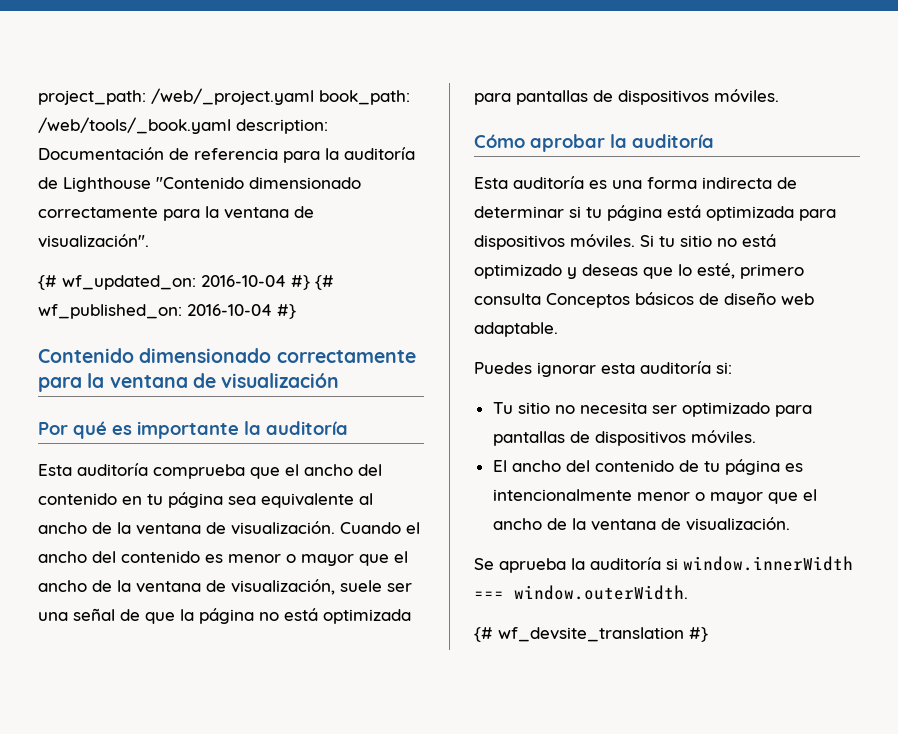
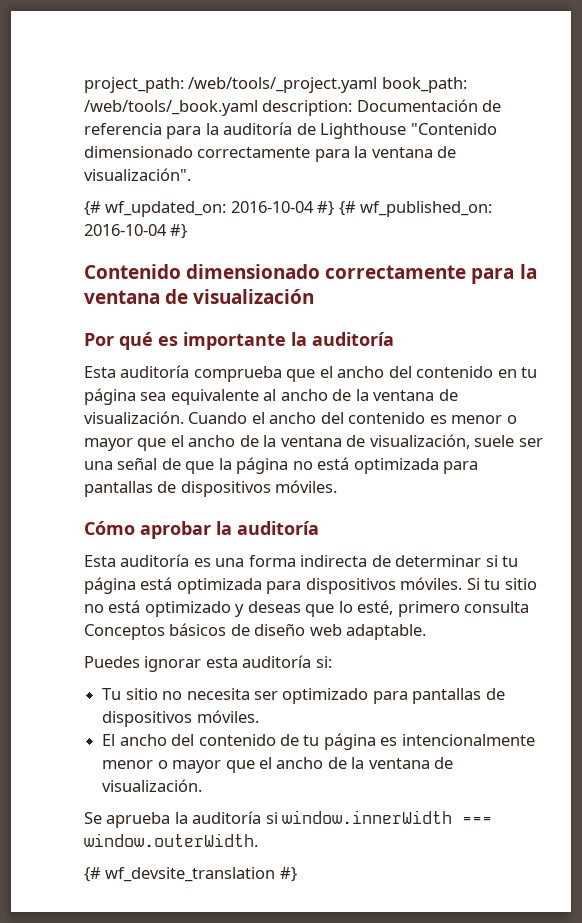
[151,88,314,105] /web/_project.yaml -> [188,77,378,93] /web/tools/_project.yaml

